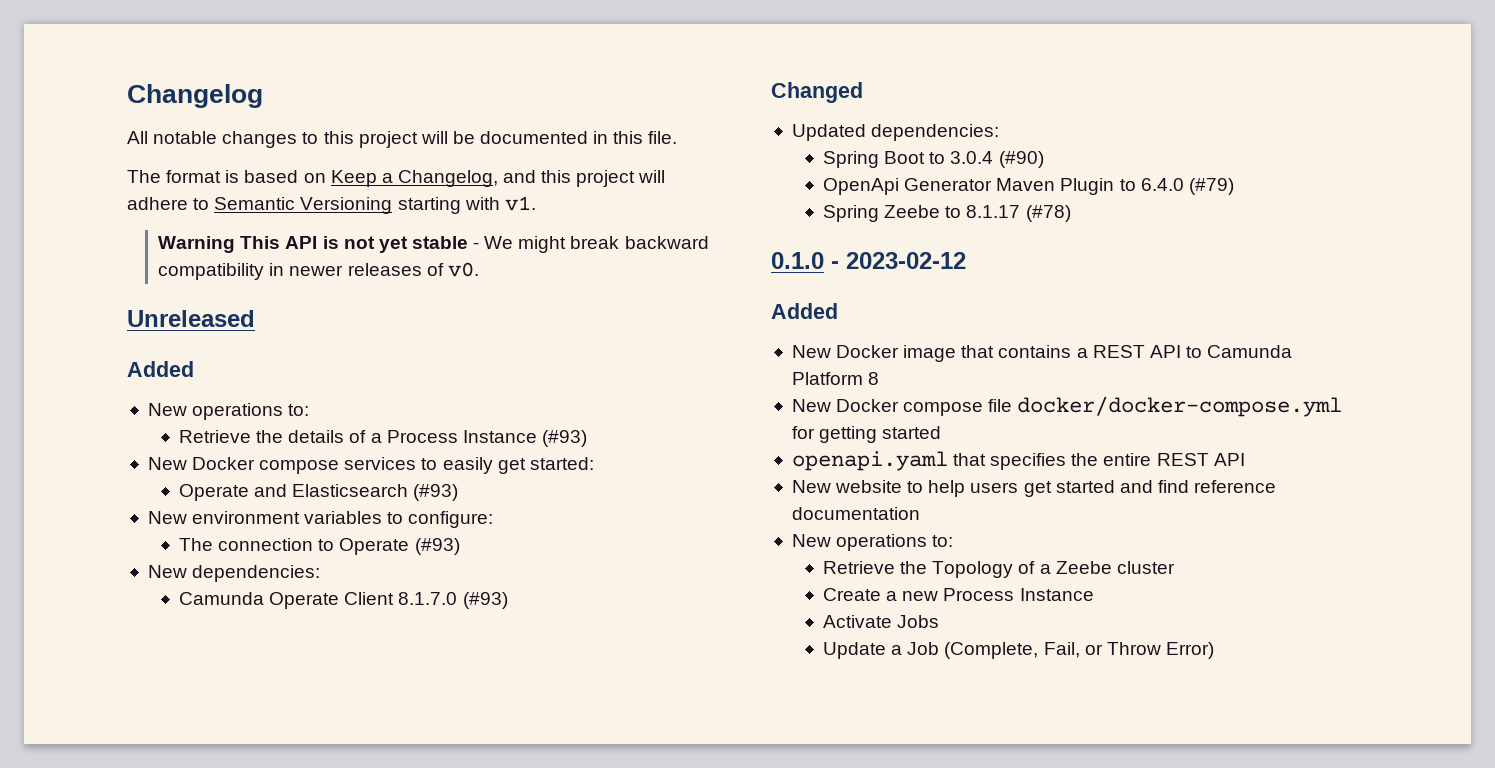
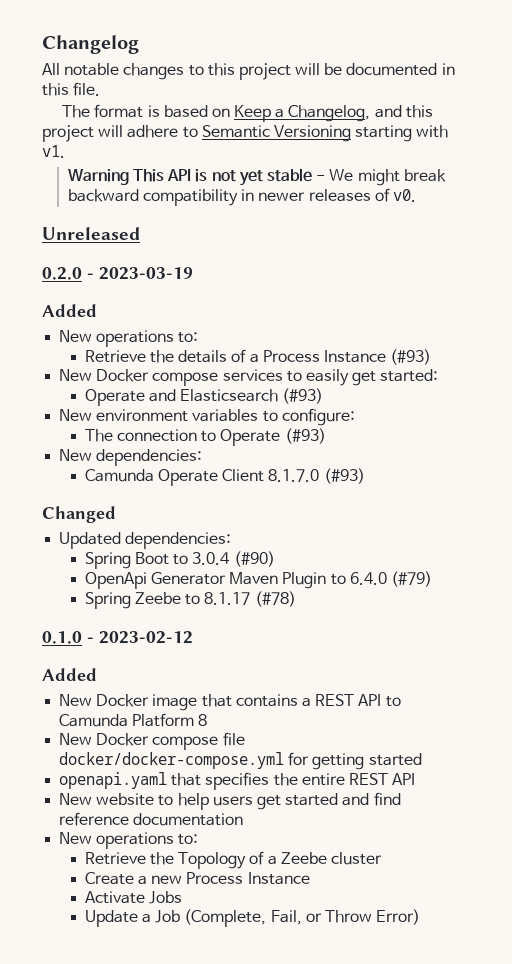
(255, 318) none -> [42,267,194,280] // 0.2.0 - 2023-03-19

